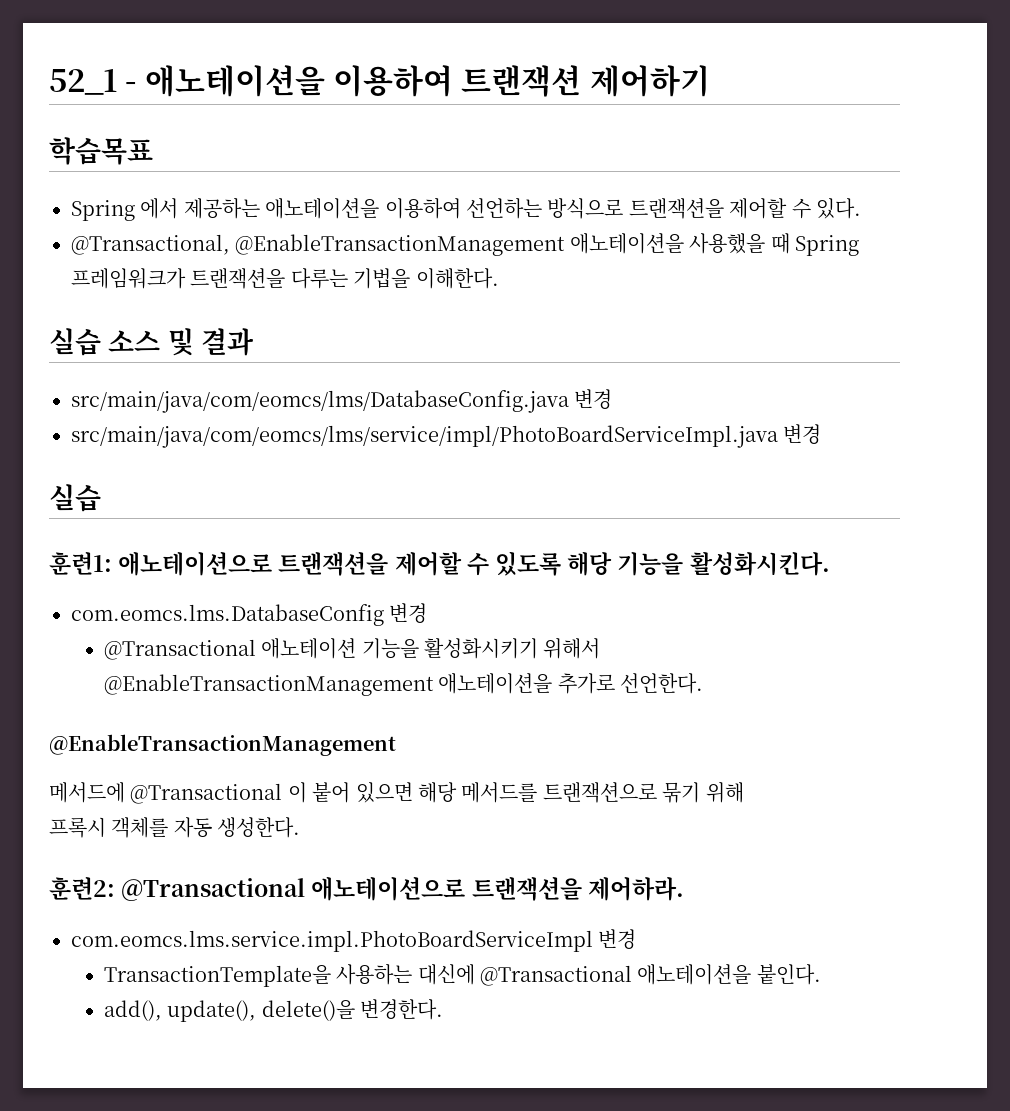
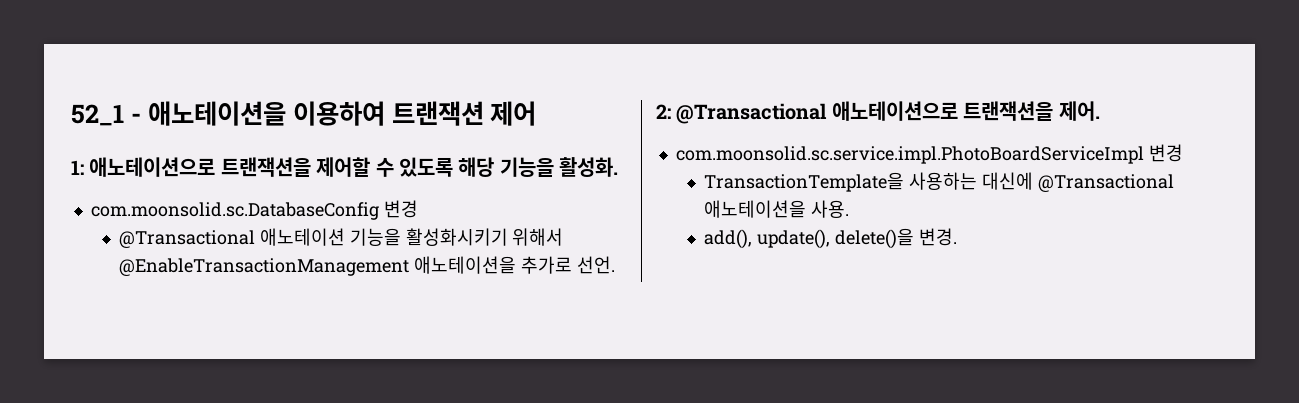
[589,65,710,97] [49,137,153,165] [71,198,861,221] [71,233,859,256] [71,268,499,289] [49,328,254,356] [71,389,613,413] [71,424,822,448] [49,484,101,512] [49,552,112,575] 제어하기 // 학습목표 // Spring 에서 제공하는 애노테이션을 이용하여 선언하는 방식으로 트랜잭션을 제어할 수 있다. // @Transactional, @EnableTransactionManagement 애노테이션을 사용했을 때 Spring 프레임워크가 트랜잭션을 다루는 기법을 이해한다. // 실습 소스 및 결과 // src/main/java/com/eomcs/lms/DatabaseConfig.java 변경 // src/main/java/com/eomcs/lms/service/impl/PhotoBoardServiceImpl.java 변경 // 실습 // 훈련1: -> [490,101,537,126] [71,160,84,175] 제어 // 1:
[689,552,830,576] [71,604,384,626] 활성화시킨다. // com.eomcs.lms.DatabaseConfig -> [559,157,619,177] [90,202,379,220] 활성화. // com.moonsolid.sc.DatabaseConfig
[620,673,704,694] [49,734,396,756] [49,782,744,804] [49,817,301,838] [49,877,115,900] 선언한다. // @EnableTransactionManagement // 메서드에 @Transactional 이 붙어 있으면 해당 메서드를 트랜잭션으로 묶기 위해 // 프록시 객체를 자동 생성한다. // 훈련2: -> [576,256,615,274] [656,104,671,119] 선언. // 2:
[587,877,684,901] [71,930,593,952] 제어하라. // com.eomcs.lms.service.impl.PhotoBoardServiceImpl -> [1058,101,1100,121] [675,146,1144,164] 제어. // com.moonsolid.sc.service.impl.PhotoBoardServiceImpl
[756,964,821,985] 붙인다. -> [810,200,849,218] 사용.
[360,999,444,1020] 변경한다. -> [918,228,957,246] 변경.

